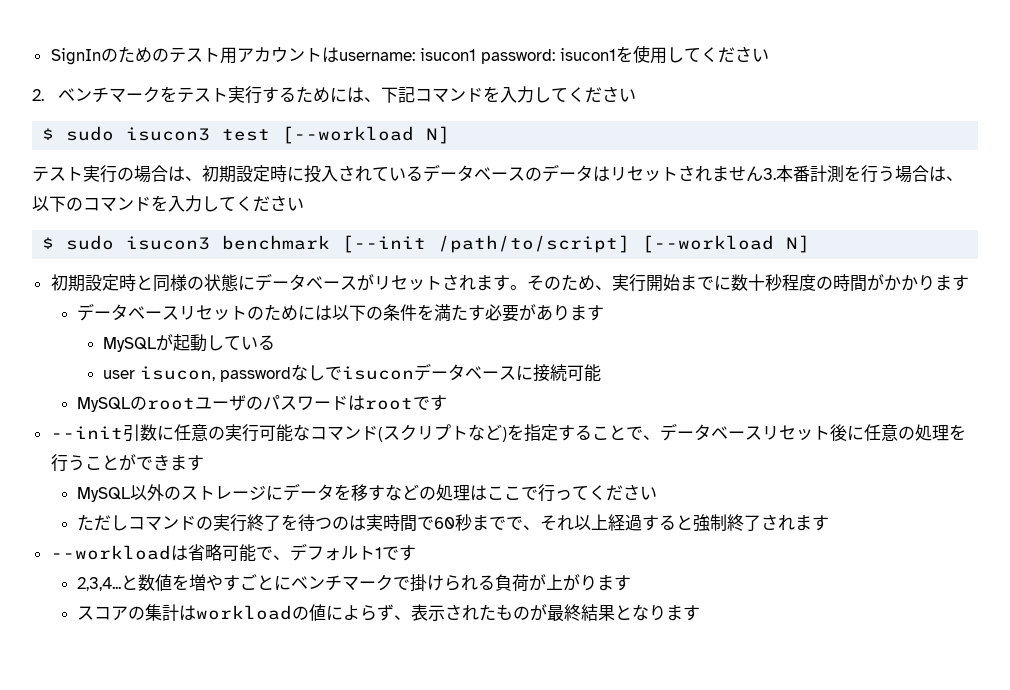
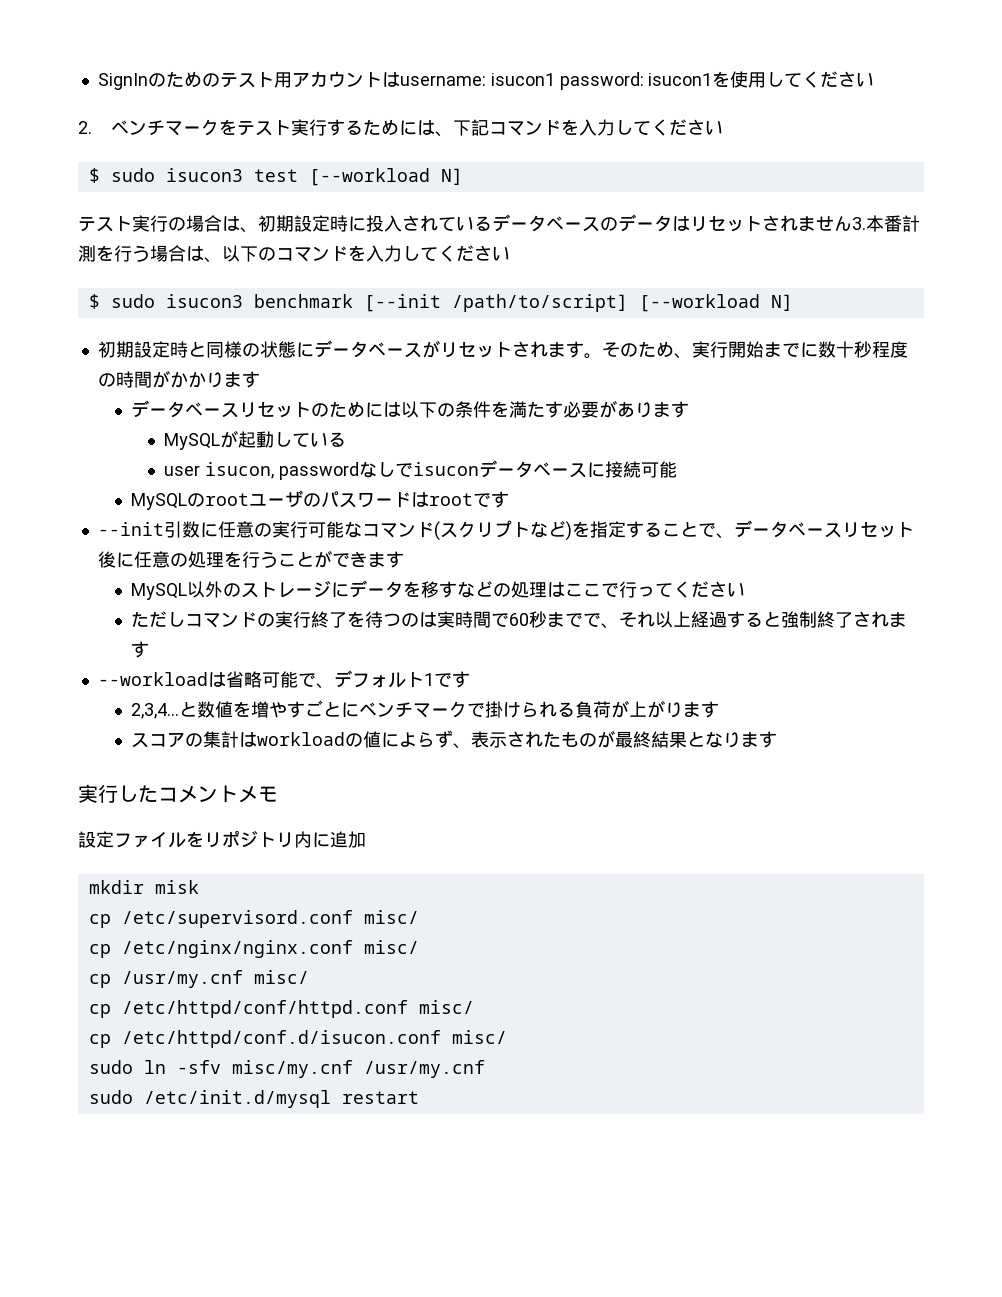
(700, 613) none -> [78,784,278,803] [78,830,366,848] [88,880,199,894] [88,910,419,928] [88,940,419,958] [88,970,309,988] [88,1000,474,1018] [88,1030,507,1048] [88,1060,485,1078] [88,1090,419,1108] // 実行したコメントメモ // 設定ファイルをリポジトリ内に追加 // mkdir misk // cp /etc/supervisord.conf misc/ // cp /etc/nginx/nginx.conf misc/ // cp /usr/my.cnf misc/ // cp /etc/httpd/conf/httpd.conf misc/ // cp /etc/httpd/conf.d/isucon.conf misc/ // sudo ln -sfv misc/my.cnf /usr/my.cnf // sudo /etc/init.d/mysql restart

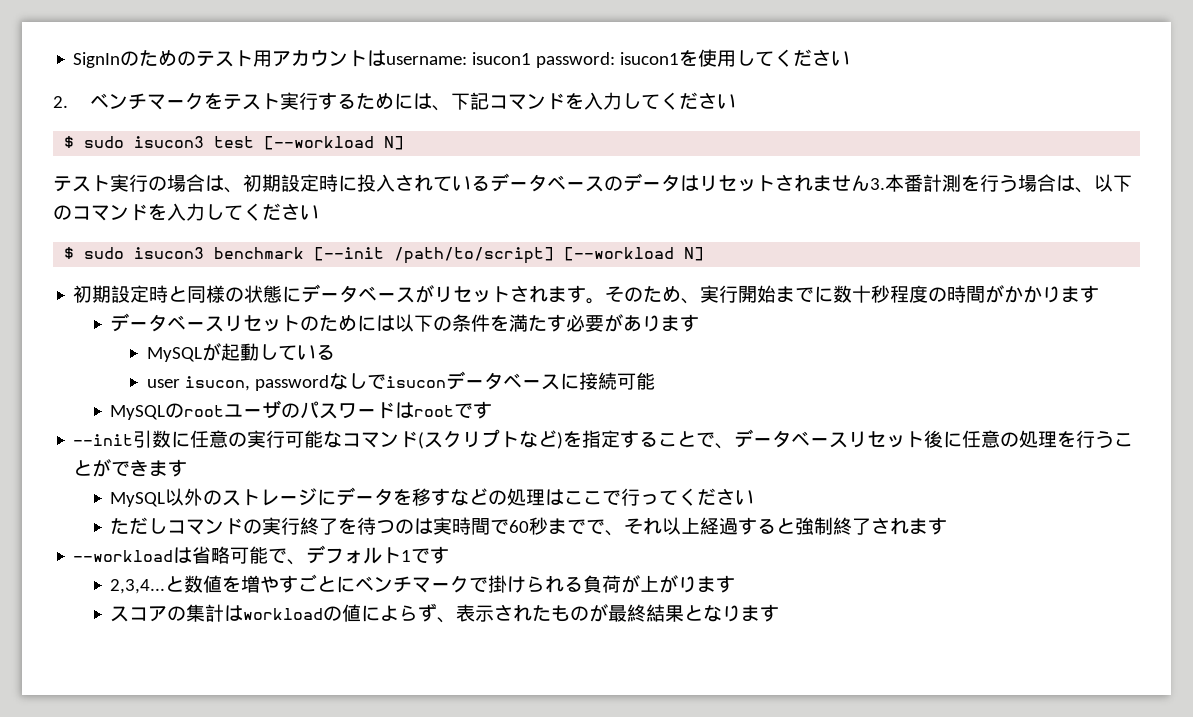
[78,784,278,803] [78,830,366,848] [88,880,199,894] [88,910,419,928] [88,940,419,958] [88,970,309,988] [88,1000,474,1018] [88,1030,507,1048] [88,1060,485,1078] [88,1090,419,1108] // 実行したコメントメモ // 設定ファイルをリポジトリ内に追加 // mkdir misk // cp /etc/supervisord.conf misc/ // cp /etc/nginx/nginx.conf misc/ // cp /usr/my.cnf misc/ // cp /etc/httpd/conf/httpd.conf misc/ // cp /etc/httpd/conf.d/isucon.conf misc/ // sudo ln -sfv misc/my.cnf /usr/my.cnf // sudo /etc/init.d/mysql restart -> (780, 613) none

